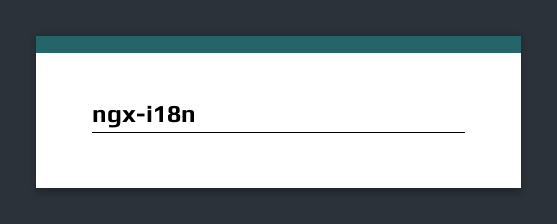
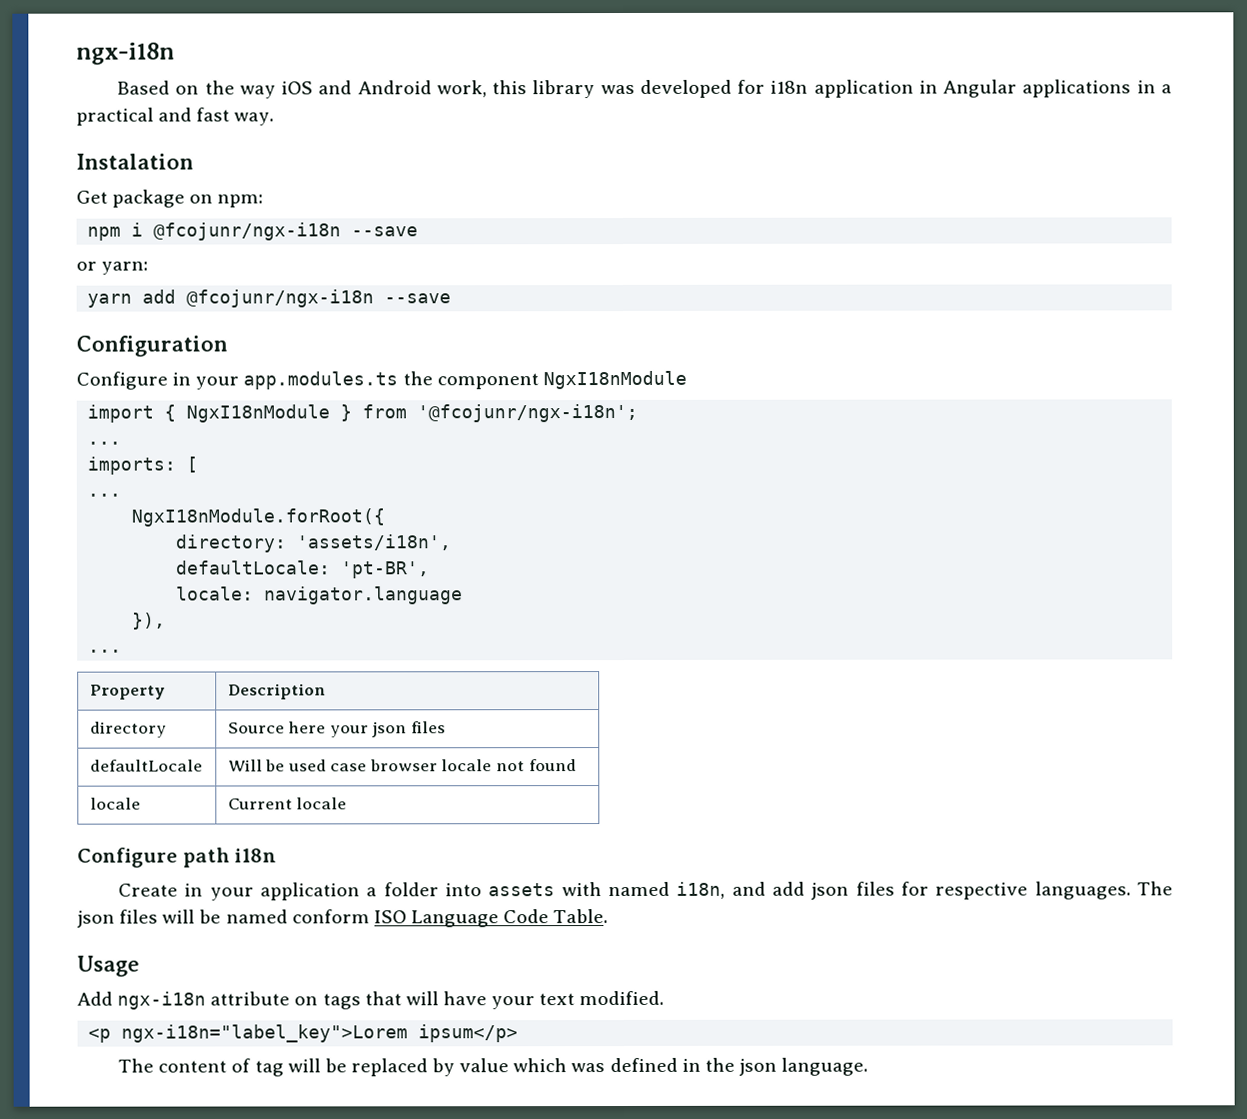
[92,105,196,128] ngx-i18n -> [76,42,175,65] [117,79,1173,99] [76,107,275,126] [76,153,194,170] [76,189,264,208] [87,222,419,241] [76,261,149,275] [87,289,452,308] [76,335,228,357] [76,370,687,390] [87,403,639,423] [87,441,122,445] [87,456,199,475] [87,493,122,497] [131,508,386,527] [175,534,452,553] [176,560,431,579] [176,586,464,605] [132,612,167,630] [88,649,123,653] [89,684,166,700] [227,683,326,700] [89,721,167,738] [227,721,446,738] [89,759,203,772] [227,759,577,772] [89,797,141,810] [227,797,348,810] [77,847,278,868] [118,881,1174,901] [77,909,609,928] [77,955,140,977] [77,990,665,1010] [88,1024,519,1043] [118,1057,869,1077] ngx-i18n // Based on the way iOS and Android work, this library was developed for i18n application in Angular applications in a practical and fast way. // Instalation // Get package on npm: // npm i @fcojunr/ngx-i18n --save // or yarn: // yarn add @fcojunr/ngx-i18n --save // Configuration // Configure in your app.modules.ts the component NgxI18nModule // import { NgxI18nModule } from '@fcojunr/ngx-i18n'; // ... // imports: [ // ... // NgxI18nModule.forRoot({ // directory: 'assets/i18n', // defaultLocale: 'pt-BR', // locale: navigator.language // }), // ... // Property | Description // directory | Source here your json files // defaultLocale | Will be used case browser locale not found // locale | Current locale // Configure path i18n // Create in your application a folder into assets with named i18n, and add json files for respective languages. The json files will be named conform ISO Language Code Table. // Usage // Add ngx-i18n attribute on tags that will have your text modified. // <p ngx-i18n="label_key">Lorem ipsum</p> // The content of tag will be replaced by value which was defined in the json language.

